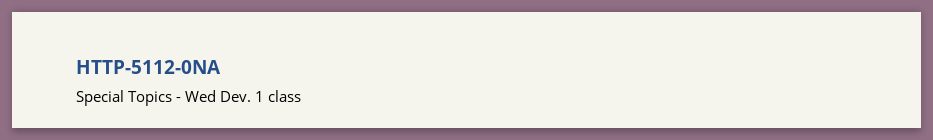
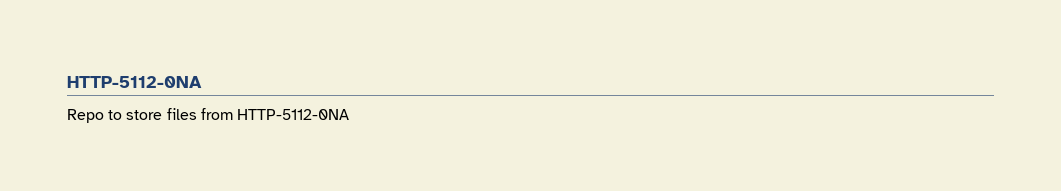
[76,90,302,106] Special Topics - Wed Dev. 1 class -> [67,108,349,123] Repo to store files from HTTP-5112-0NA

